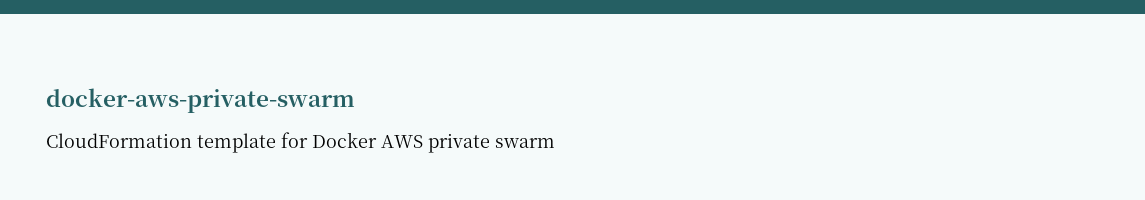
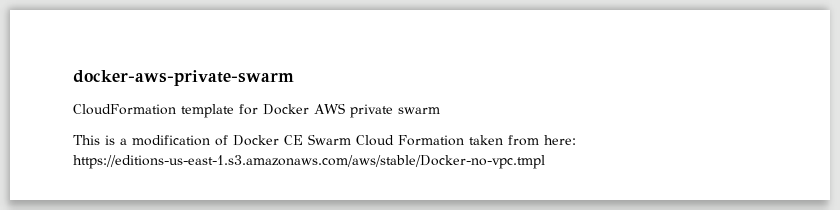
(555, 143) none -> [73,134,576,146] [73,155,545,169] // This is a modification of Docker CE Swarm Cloud Formation taken from here: https://editions-us-east-1.s3.amazonaws.com/aws/stable/Docker-no-vpc.tmpl

